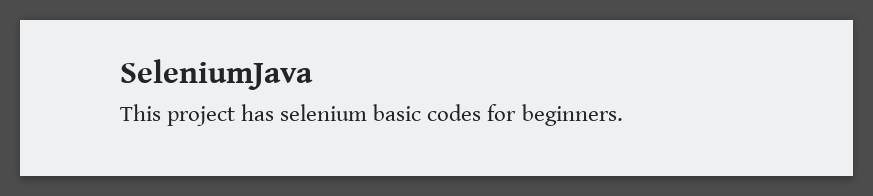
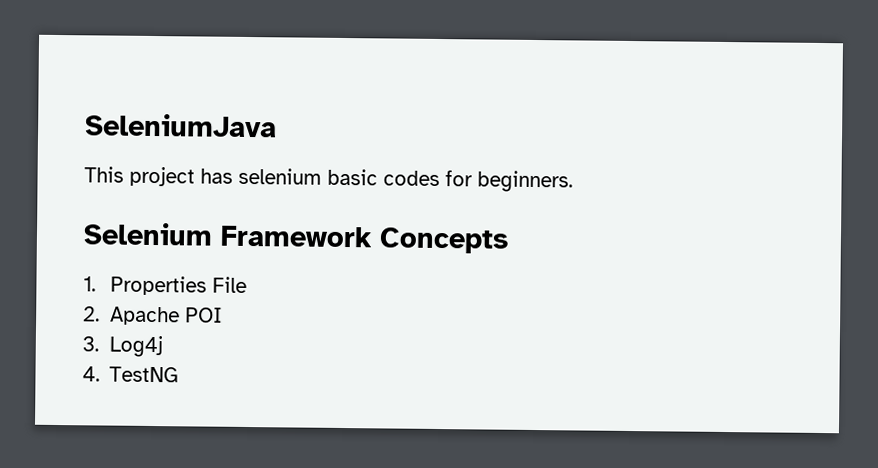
(623, 115) none -> [83,222,509,254] [83,275,247,296] [83,306,223,326] [82,335,163,358] [82,366,180,383] // Selenium Framework Concepts // 1. Properties File // 2. Apache POI // 3. Log4j // 4. TestNG

